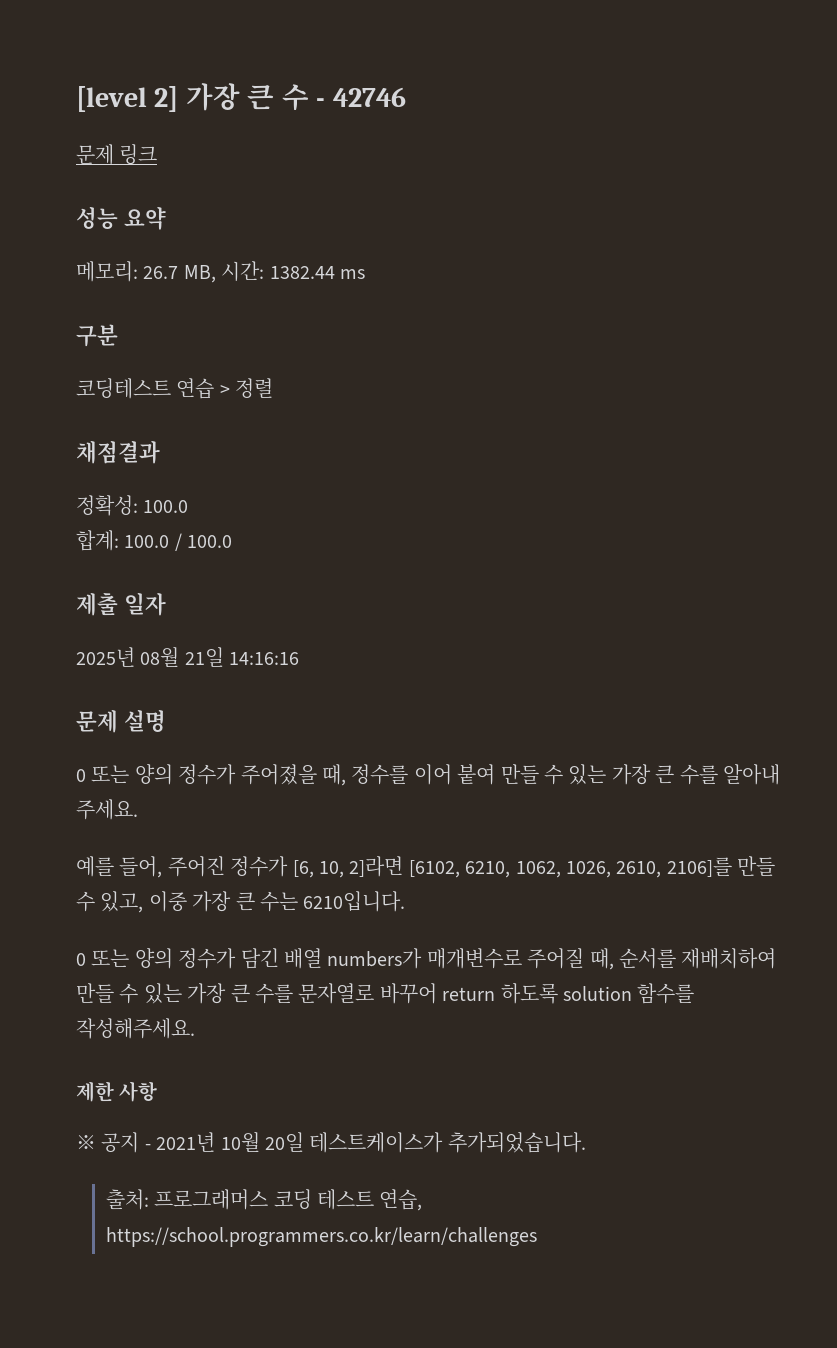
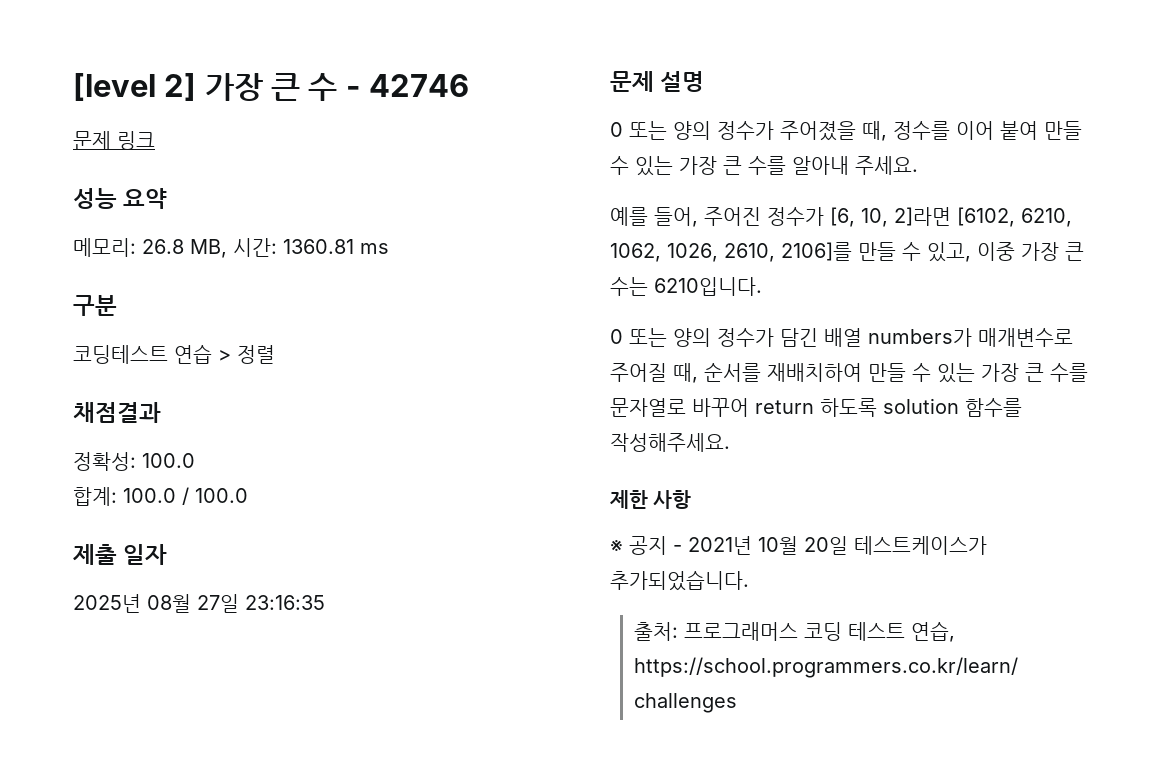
[143,266,179,279] 26.7 -> [142,239,184,254] 26.8
[269,266,335,279] 1382.44 -> [283,239,354,254] 1360.81
[184,647,300,667] 21일 14:16:16 -> [197,594,325,613] 27일 23:16:35

